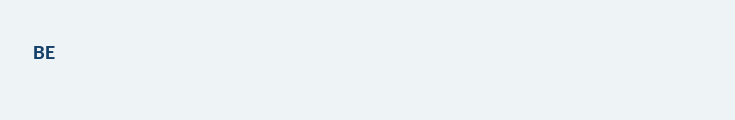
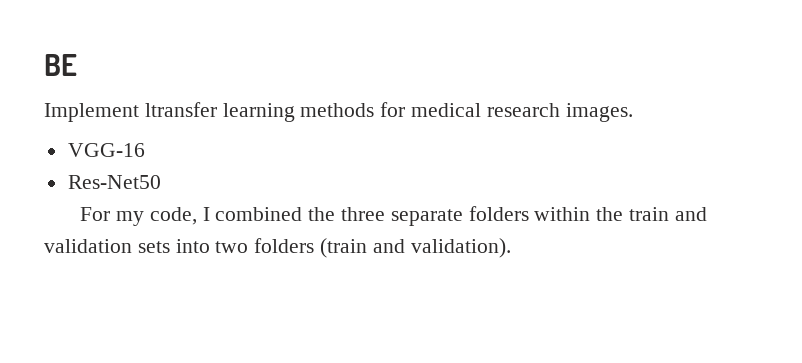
(55, 52) none -> [44,102,633,122] [67,143,145,157] [67,175,161,189] [80,206,707,226] [44,238,511,258] // Implement ltransfer learning methods for medical research images. // VGG-16 // Res-Net50 // For my code, I combined the three separate folders within the train and validation sets into two folders (train and validation).

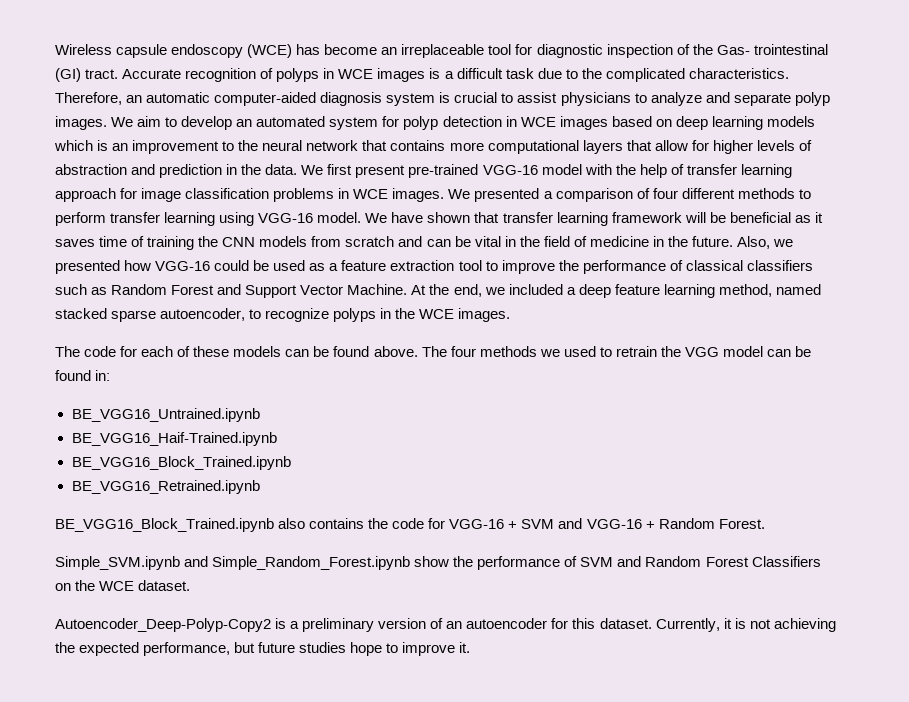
[44,54,77,76] [44,102,633,122] [67,143,145,157] [67,175,161,189] [80,206,707,226] [44,238,511,258] BE // Implement ltransfer learning methods for medical research images. // VGG-16 // Res-Net50 // For my code, I combined the three separate folders within the train and validation sets into two folders (train and validation). -> [55,44,828,58] [55,68,789,82] [55,92,830,106] [55,116,815,130] [54,140,812,154] [55,164,792,178] [55,188,811,202] [55,212,823,226] [55,236,794,250] [55,260,813,274] [55,284,821,298] [55,308,511,322] [55,346,812,357] [55,370,111,381] [71,408,260,422] [71,432,277,446] [71,456,291,470] [71,480,260,494] [55,518,765,532] [55,556,821,570] [55,580,191,591] [55,618,836,632] [55,642,471,656] Wireless capsule endoscopy (WCE) has become an irreplaceable tool for diagnostic inspection of the Gas- trointestinal (GI) tract. Accurate recognition of polyps in WCE images is a difficult task due to the complicated characteristics. Therefore, an automatic computer-aided diagnosis system is crucial to assist physicians to analyze and separate polyp images. We aim to develop an automated system for polyp detection in WCE images based on deep learning models which is an improvement to the neural network that contains more computational layers that allow for higher levels of abstraction and prediction in the data. We first present pre-trained VGG-16 model with the help of transfer learning approach for image classification problems in WCE images. We presented a comparison of four different methods to perform transfer learning using VGG-16 model. We have shown that transfer learning framework will be beneficial as it saves time of training the CNN models from scratch and can be vital in the field of medicine in the future. Also, we presented how VGG-16 could be used as a feature extraction tool to improve the performance of classical classifiers such as Random Forest and Support Vector Machine. At the end, we included a deep feature learning method, named stacked sparse autoencoder, to recognize polyps in the WCE images. // The code for each of these models can be found above. The four methods we used to retrain the VGG model can be found in: // BE_VGG16_Untrained.ipynb // BE_VGG16_Haif-Trained.ipynb // BE_VGG16_Block_Trained.ipynb // BE_VGG16_Retrained.ipynb // BE_VGG16_Block_Trained.ipynb also contains the code for VGG-16 + SVM and VGG-16 + Random Forest. // Simple_SVM.ipynb and Simple_Random_Forest.ipynb show the performance of SVM and Random Forest Classifiers on the WCE dataset. // Autoencoder_Deep-Polyp-Copy2 is a preliminary version of an autoencoder for this dataset. Currently, it is not achieving the expected performance, but future studies hope to improve it.

